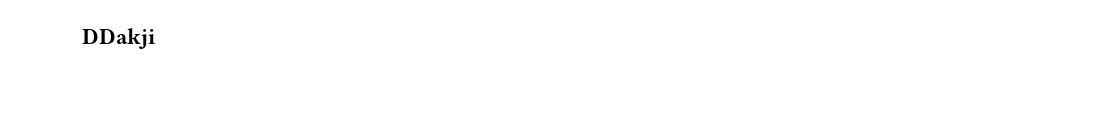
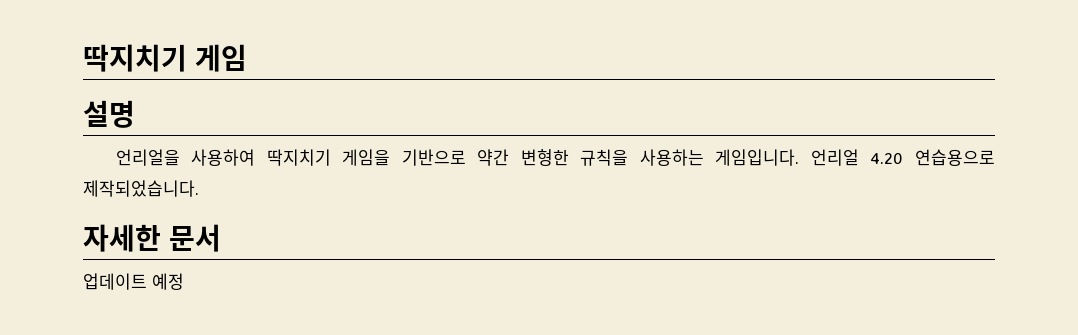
[82,28,155,49] DDakji -> [83,44,247,72] [83,100,135,128] [115,149,995,166] [83,180,199,197] [83,224,221,252] [83,273,184,290] 딱지치기 게임 // 설명 // 언리얼을 사용하여 딱지치기 게임을 기반으로 약간 변형한 규칙을 사용하는 게임입니다. 언리얼 4.20 연습용으로 제작되었습니다. // 자세한 문서 // 업데이트 예정

